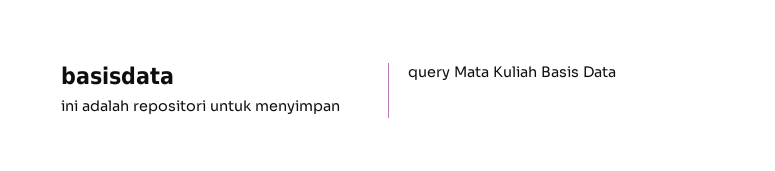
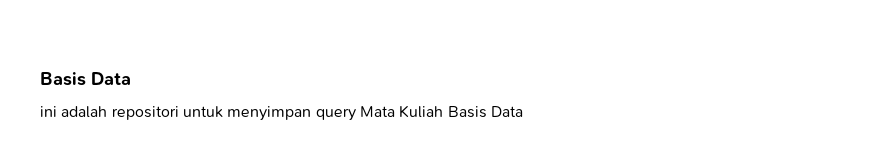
[61,66,174,85] basisdata -> [40,72,131,86] Basis Data

